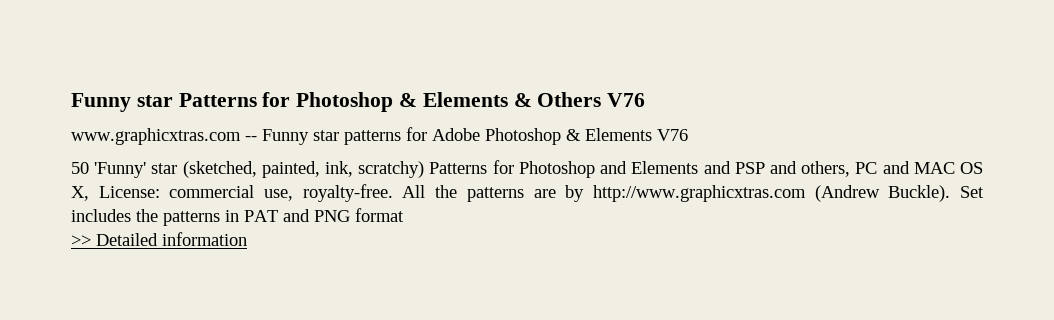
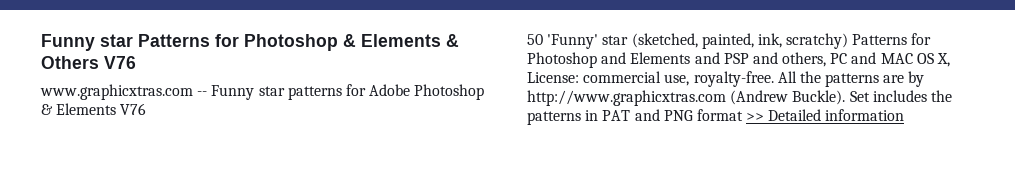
(404, 215) // -> (743, 115) none

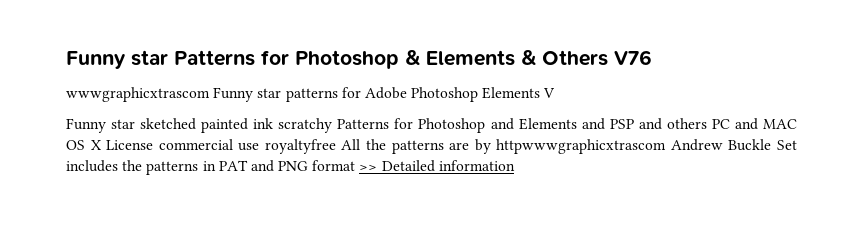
[40,84,208,100] www.graphicxtras.com -- -> [66,87,210,102] wwwgraphicxtrascom
[41,103,147,115] [527,33,849,49] & Elements V76 // 50 'Funny' star (sketched, painted, ink, scratchy) -> [482,87,556,99] [66,118,333,133] Elements V // Funny star sketched painted ink scratchy
[782,52,827,67] others, -> [666,118,707,129] others
[937,53,951,67] [527,71,774,87] X, License: commercial use, royalty-free. -> [90,139,336,154] X License commercial use royaltyfree
[527,90,846,106] http://www.graphicxtras.com (Andrew Buckle). -> [496,139,772,154] httpwwwgraphicxtrascom Andrew Buckle

